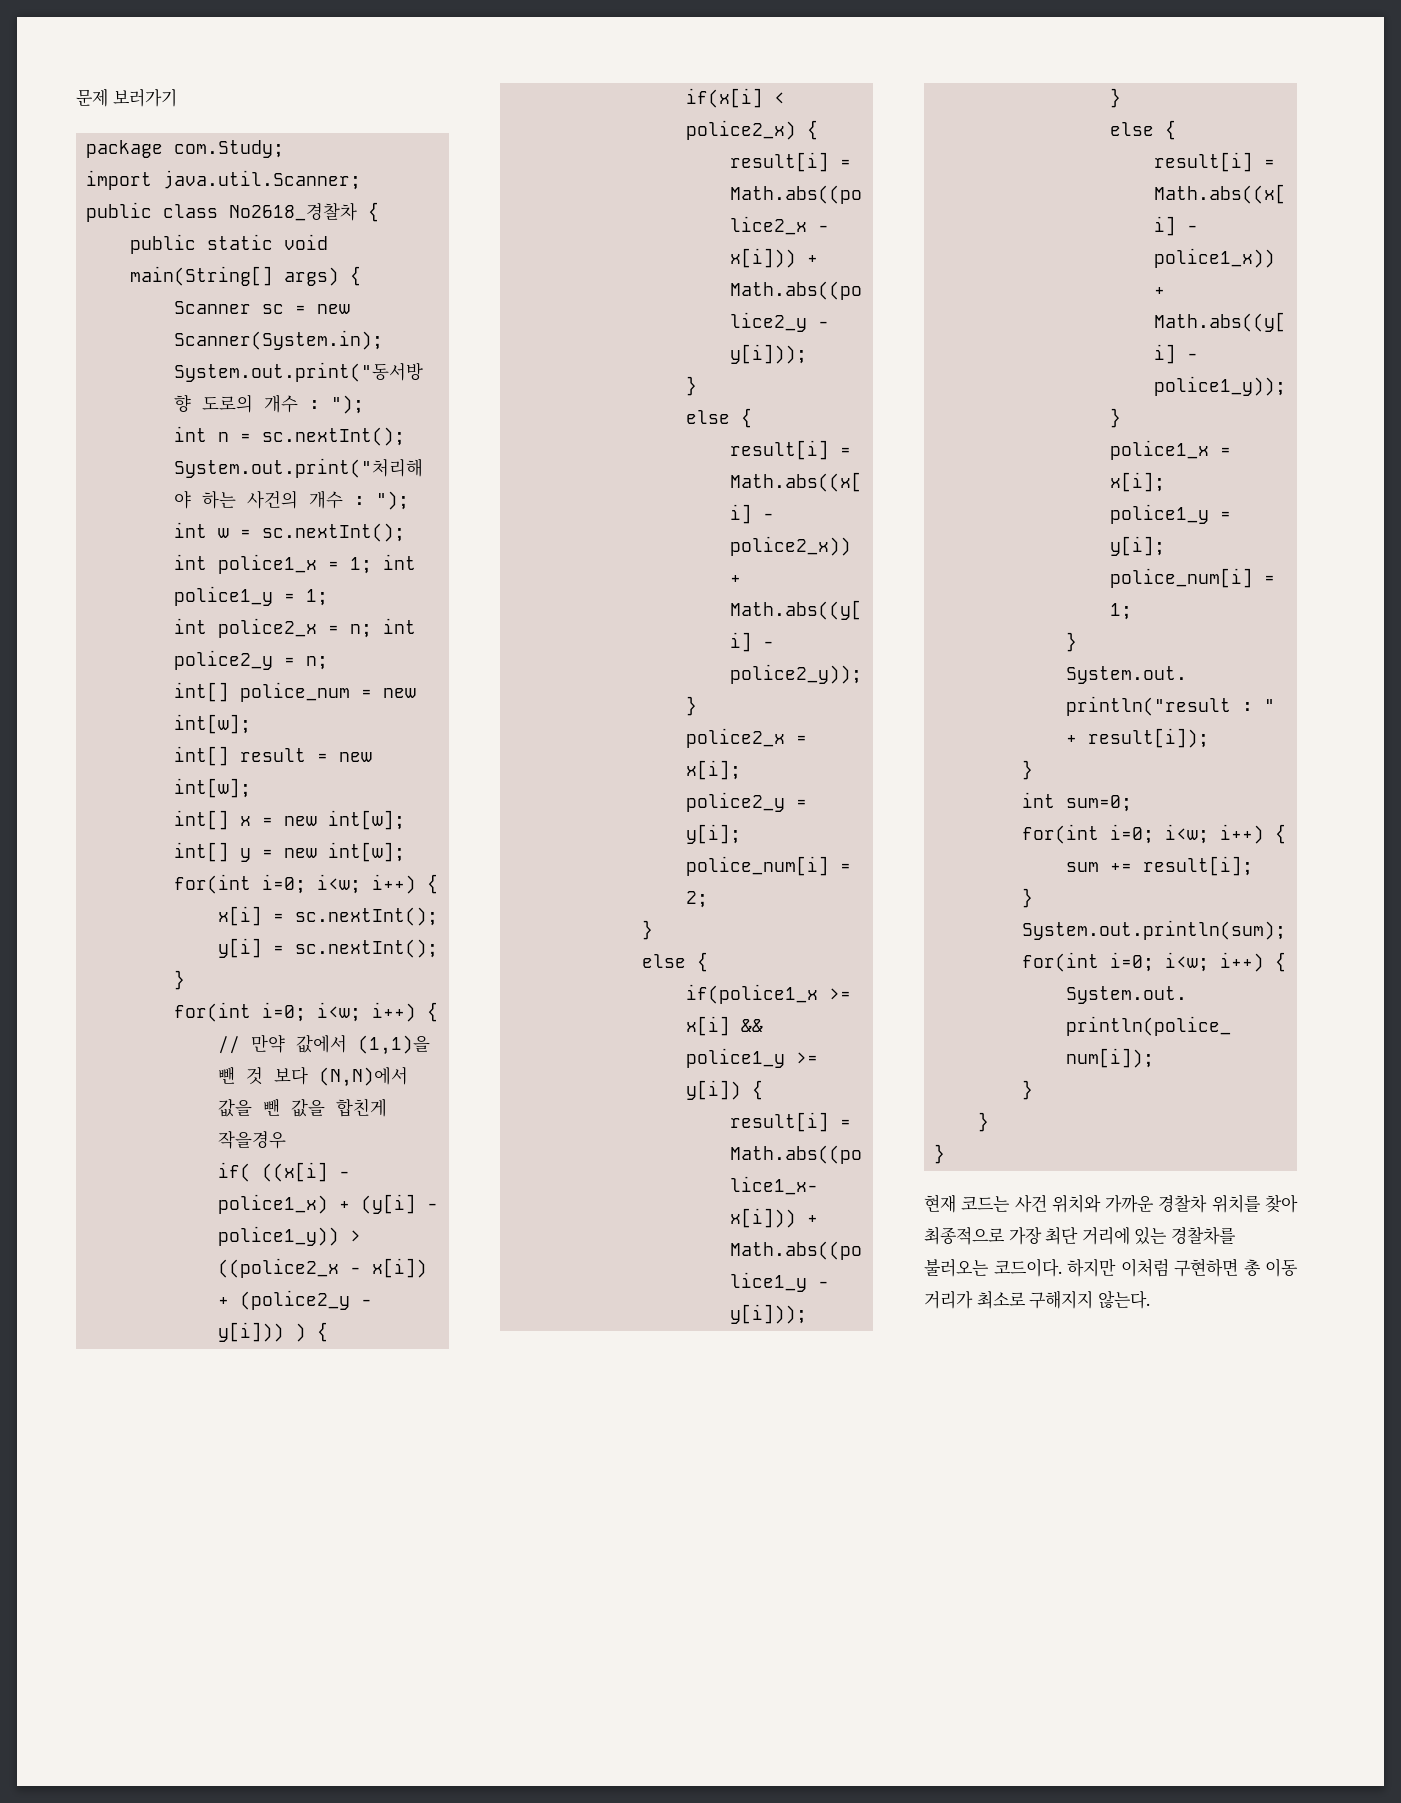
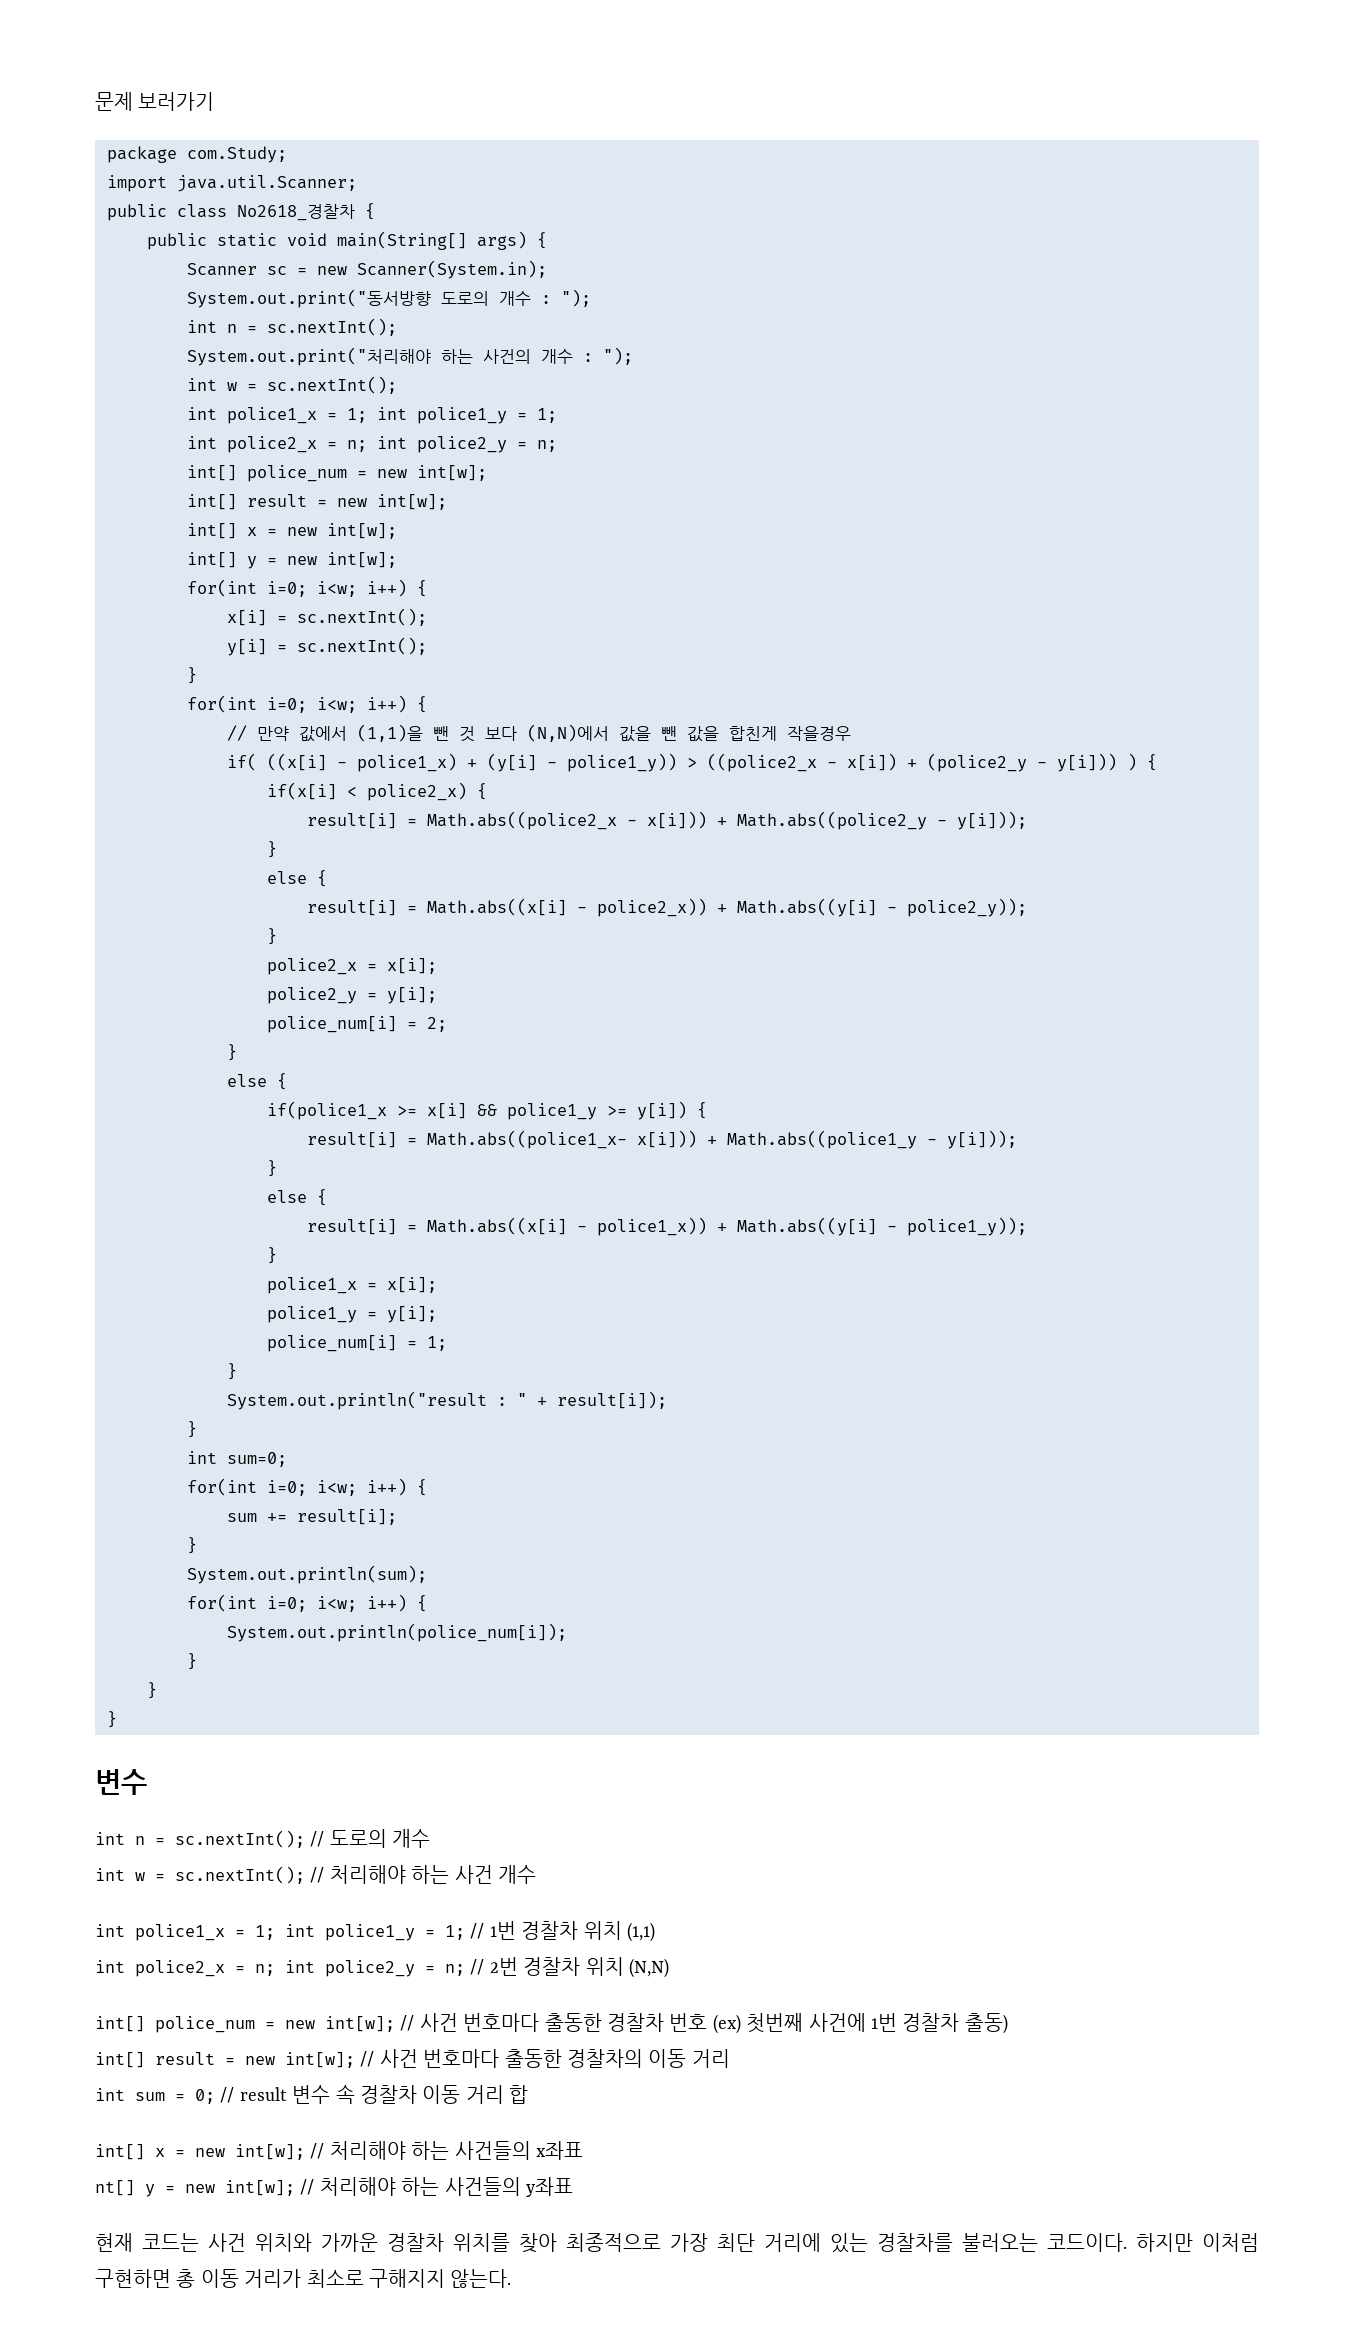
(946, 1154) none -> [95,1769,147,1795] [95,1829,431,1848] [95,1865,536,1884] [95,1921,655,1942] [95,1957,669,1978] [95,2013,1008,2034] [95,2049,730,2068] [95,2084,529,2104] [95,2141,583,2160] [95,2177,573,2197] // 변수 // int n = sc.nextInt(); // 도로의 개수 // int w = sc.nextInt(); // 처리해야 하는 사건 개수 // int police1_x = 1; int police1_y = 1; // 1번 경찰차 위치 (1,1) // int police2_x = n; int police2_y = n; // 2번 경찰차 위치 (N,N) // int[] police_num = new int[w]; // 사건 번호마다 출동한 경찰차 번호 (ex) 첫번째 사건에 1번 경찰차 출동) // int[] result = new int[w]; // 사건 번호마다 출동한 경찰차의 이동 거리 // int sum = 0; // result 변수 속 경찰차 이동 거리 합 // int[] x = new int[w]; // 처리해야 하는 사건들의 x좌표 // nt[] y = new int[w]; // 처리해야 하는 사건들의 y좌표

